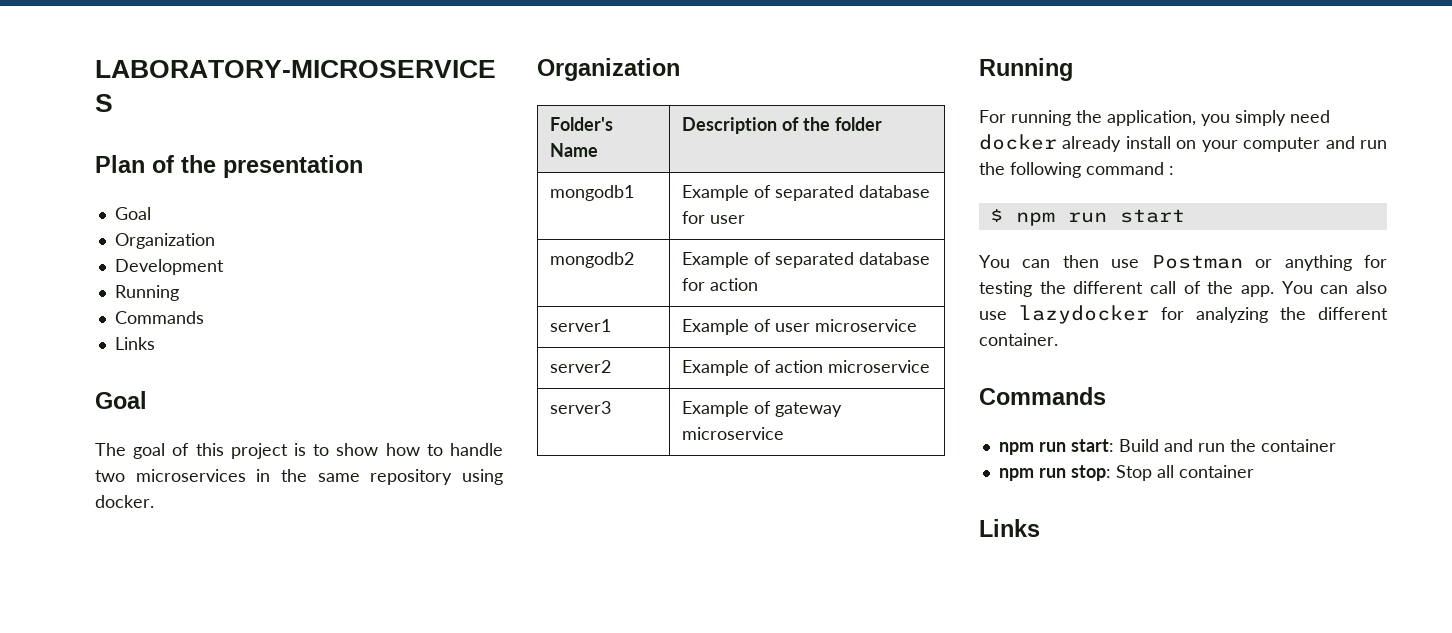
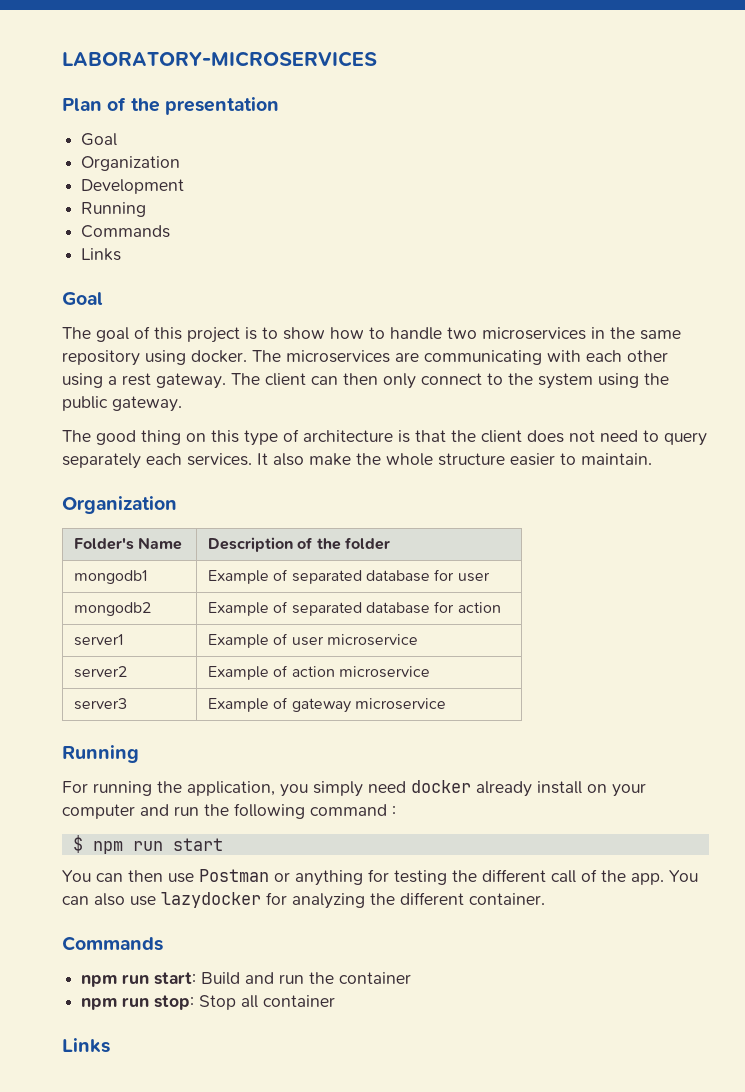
(154, 501) none -> [252,350,668,365] [62,373,669,389] [62,396,182,412] [62,429,707,446] [62,453,652,469] The microservices are communicating with each other using a rest gateway. The client can then only connect to the system using the public gateway. // The good thing on this type of architecture is that the client does not need to query separately each services. It also make the whole structure easier to maintain.

